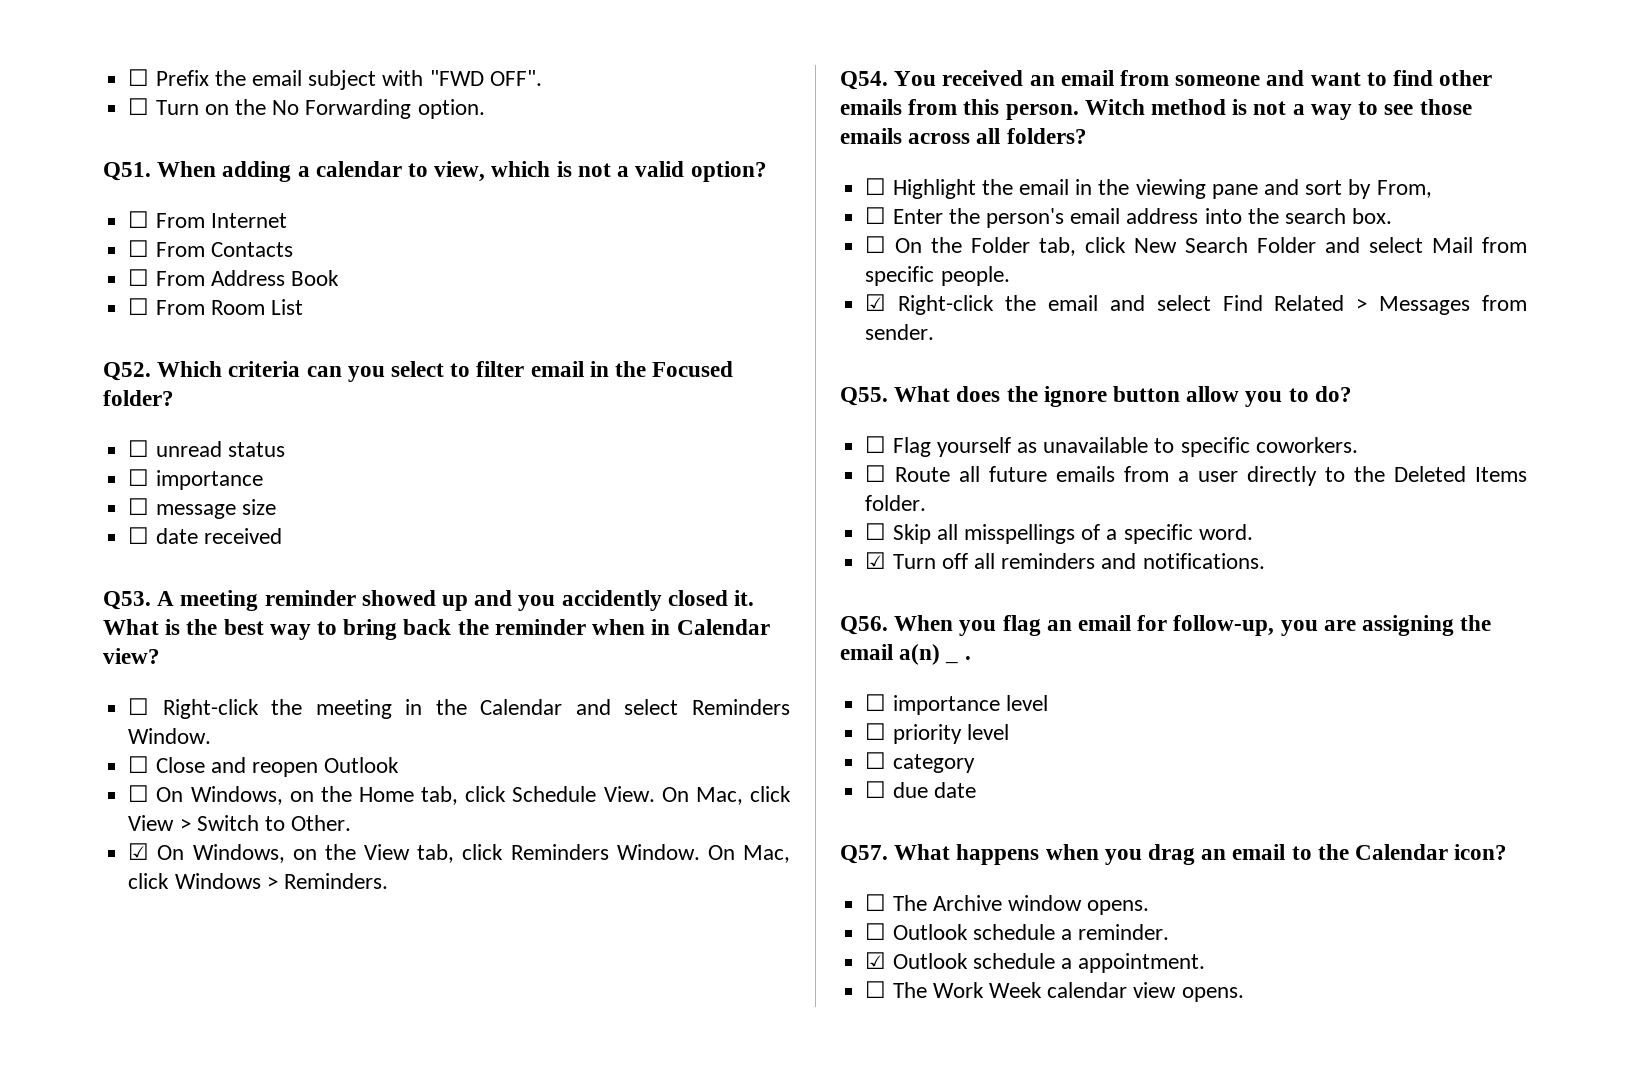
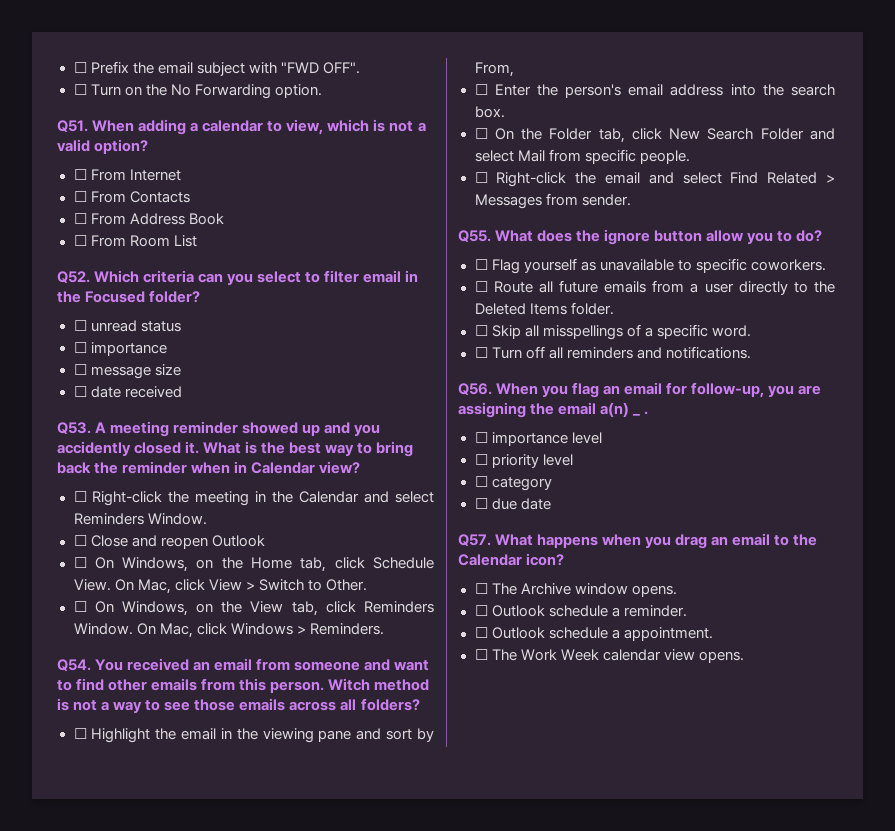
[128,843,150,860] ☑ -> [73,601,87,612] ☐
[865,294,887,311] ☑ -> [474,172,488,183] ☐
[865,552,887,569] ☑ -> [474,347,488,358] ☐
[865,952,887,969] ☑ -> [474,627,488,638] ☐

